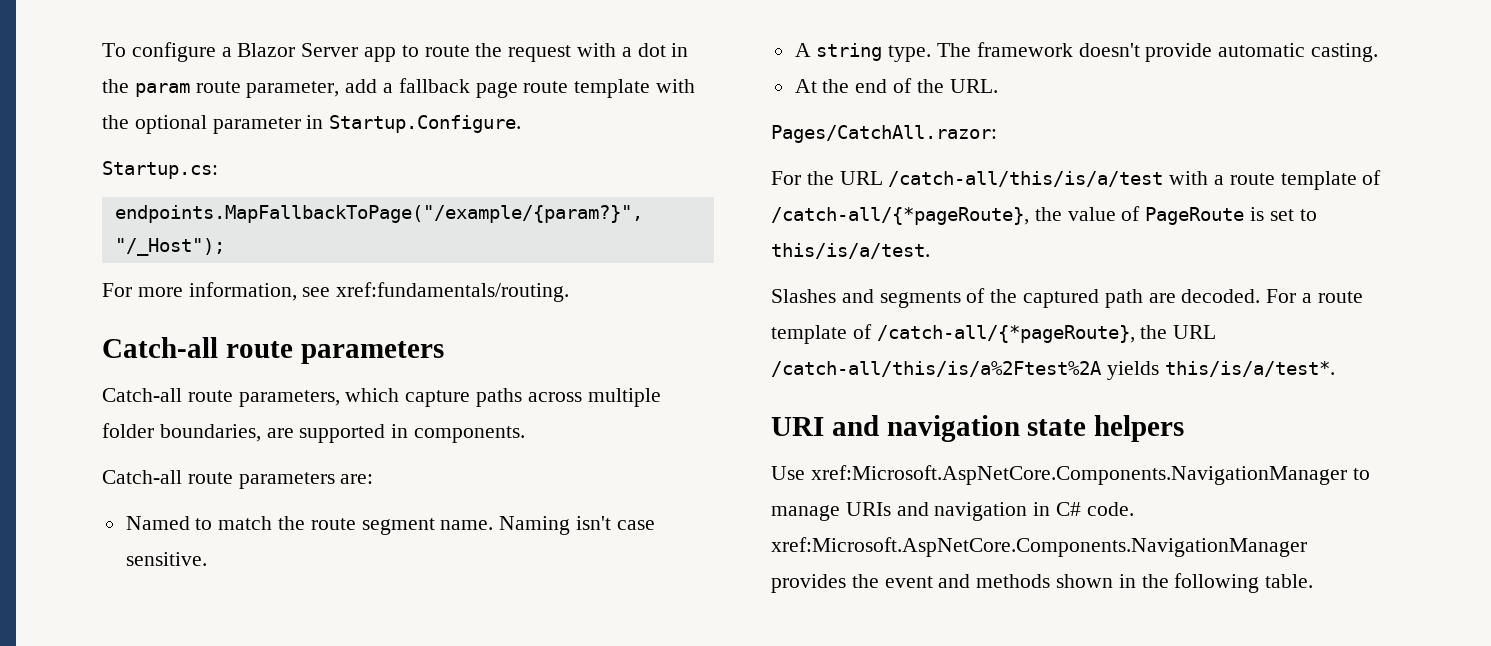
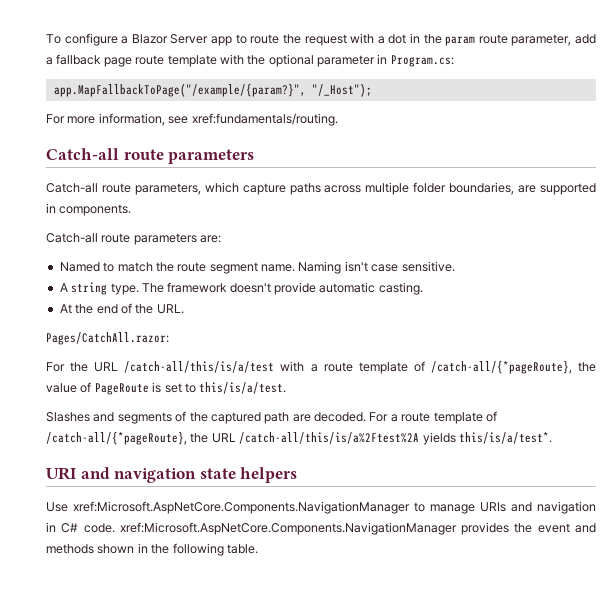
[329,115,522,133] [102,161,218,179] [114,205,643,223] Startup.Configure. // Startup.cs: // endpoints.MapFallbackToPage("/example/{param?}", -> [390,55,454,67] [53,83,306,97] Program.cs: // app.MapFallbackToPage("/example/{param?}",

